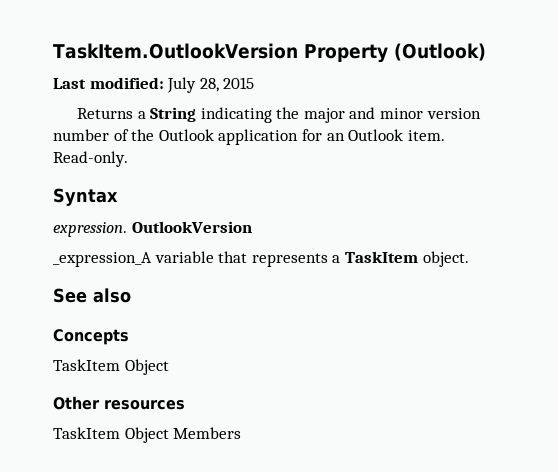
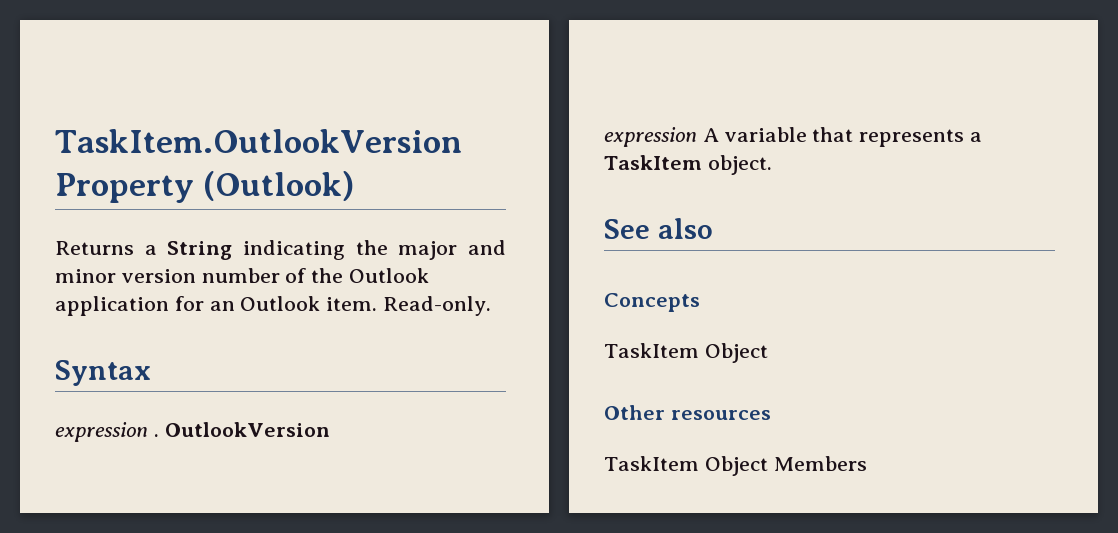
[53,77,255,93] // Last modified: July 28, 2015 -> (355, 186) none
[53,222,127,237] expression. -> [55,422,159,442] expression .
[53,252,152,267] _expression_A -> [604,127,719,147] expression A

